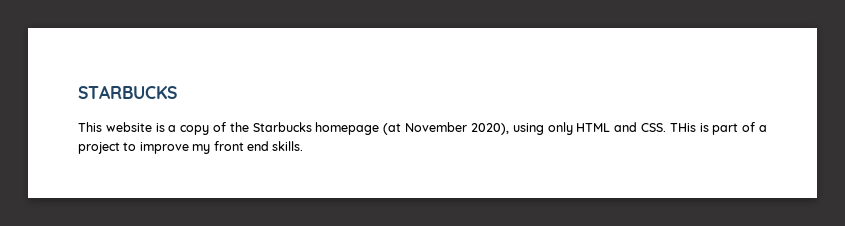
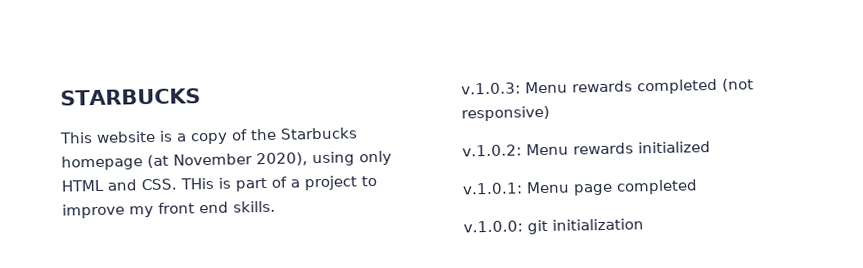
(304, 146) none -> [461,78,754,95] [461,105,550,122] [462,141,711,157] [462,179,698,196] [463,218,644,235] // v.1.0.3: Menu rewards completed (not responsive) // v.1.0.2: Menu rewards initialized // v.1.0.1: Menu page completed // v.1.0.0: git initialization

